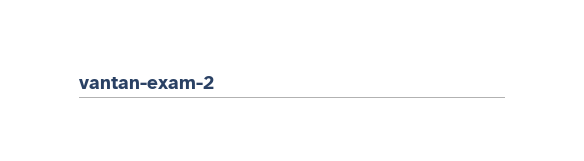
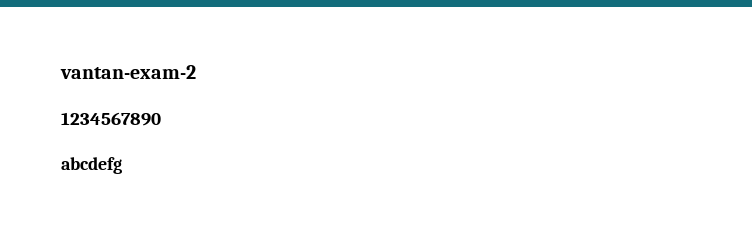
(214, 82) none -> [61,112,161,126] [61,157,122,174] // 1234567890 // abcdefg

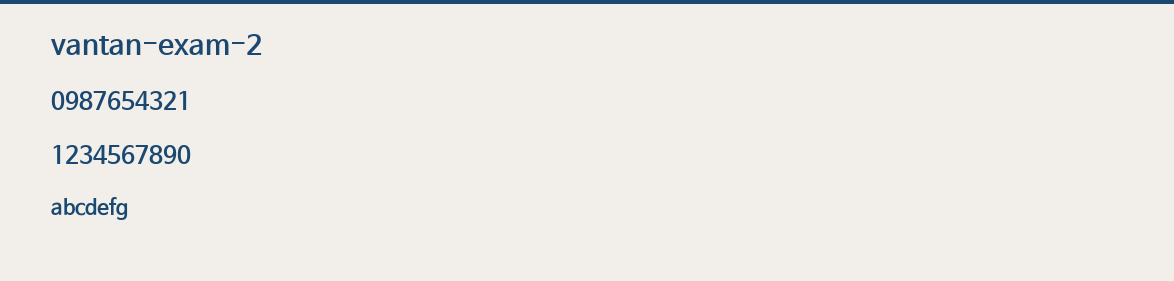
(196, 72) none -> [51,91,191,110] // 0987654321

